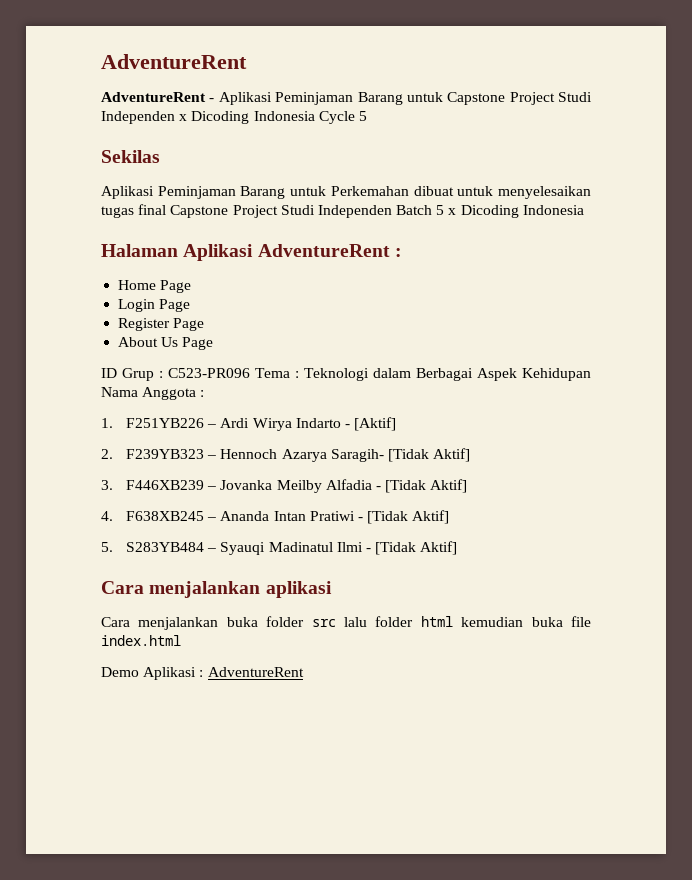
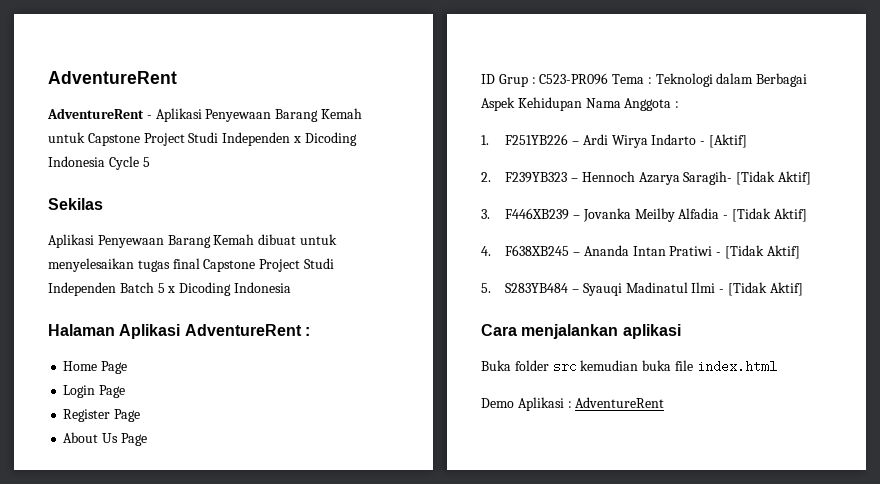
[275,92,403,105] Peminjaman Barang -> [205,108,362,122] Penyewaan Barang Kemah
[157,186,409,199] Peminjaman Barang untuk Perkemahan -> [97,234,255,248] Penyewaan Barang Kemah
[101,616,453,630] Cara menjalankan buka folder src lalu folder html -> [481,360,577,373] Buka folder src

